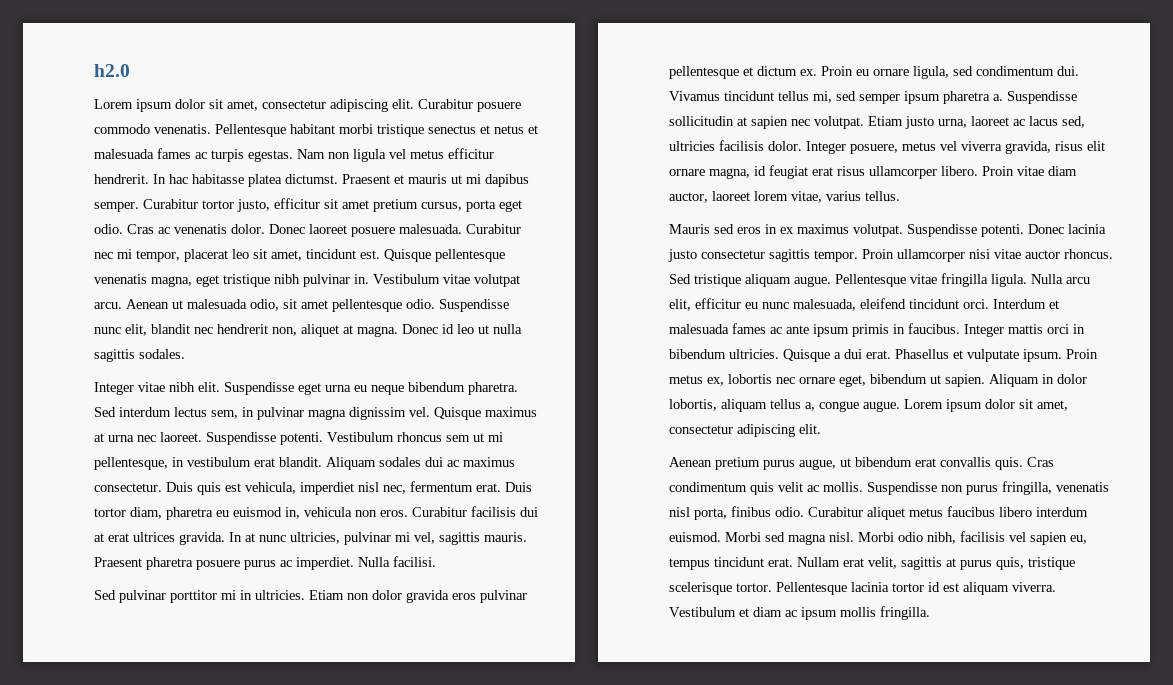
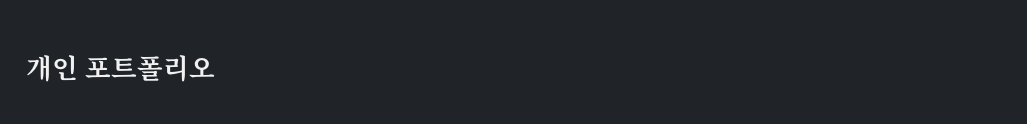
[94,64,130,77] [94,99,521,112] [94,124,538,137] [94,148,494,162] [94,174,529,187] [94,198,522,212] [94,224,521,237] [94,249,505,262] [94,274,520,287] [94,299,509,312] [94,324,522,337] [94,349,185,362] [94,382,518,395] [94,407,537,420] [94,432,503,445] [94,457,515,470] [94,481,532,495] [94,506,538,520] [94,532,527,545] [94,556,436,570] [94,590,527,603] [669,66,1079,79] [669,91,1077,104] [669,116,1085,129] [669,140,1105,154] [669,165,1077,179] [669,191,900,203] [669,224,1106,237] [668,249,1113,262] [669,273,1090,287] [669,298,1059,311] [669,323,1085,337] [669,349,1098,362] [669,374,1087,387] [669,399,1068,412] [669,424,821,437] [669,457,1054,470] [669,481,1109,495] [669,506,1088,520] [669,531,1087,545] [669,557,1075,570] [669,582,1056,595] [669,606,930,620] h2.0 // Lorem ipsum dolor sit amet, consectetur adipiscing elit. Curabitur posuere commodo venenatis. Pellentesque habitant morbi tristique senectus et netus et malesuada fames ac turpis egestas. Nam non ligula vel metus efficitur hendrerit. In hac habitasse platea dictumst. Praesent et mauris ut mi dapibus semper. Curabitur tortor justo, efficitur sit amet pretium cursus, porta eget odio. Cras ac venenatis dolor. Donec laoreet posuere malesuada. Curabitur nec mi tempor, placerat leo sit amet, tincidunt est. Quisque pellentesque venenatis magna, eget tristique nibh pulvinar in. Vestibulum vitae volutpat arcu. Aenean ut malesuada odio, sit amet pellentesque odio. Suspendisse nunc elit, blandit nec hendrerit non, aliquet at magna. Donec id leo ut nulla sagittis sodales. // Integer vitae nibh elit. Suspendisse eget urna eu neque bibendum pharetra. Sed interdum lectus sem, in pulvinar magna dignissim vel. Quisque maximus at urna nec laoreet. Suspendisse potenti. Vestibulum rhoncus sem ut mi pellentesque, in vestibulum erat blandit. Aliquam sodales dui ac maximus consectetur. Duis quis est vehicula, imperdiet nisl nec, fermentum erat. Duis tortor diam, pharetra eu euismod in, vehicula non eros. Curabitur facilisis dui at erat ultrices gravida. In at nunc ultricies, pulvinar mi vel, sagittis mauris. Praesent pharetra posuere purus ac imperdiet. Nulla facilisi. // Sed pulvinar porttitor mi in ultricies. Etiam non dolor gravida eros pulvinar pellentesque et dictum ex. Proin eu ornare ligula, sed condimentum dui. Vivamus tincidunt tellus mi, sed semper ipsum pharetra a. Suspendisse sollicitudin at sapien nec volutpat. Etiam justo urna, laoreet ac lacus sed, ultricies facilisis dolor. Integer posuere, metus vel viverra gravida, risus elit ornare magna, id feugiat erat risus ullamcorper libero. Proin vitae diam auctor, laoreet lorem vitae, varius tellus. // Mauris sed eros in ex maximus volutpat. Suspendisse potenti. Donec lacinia justo consectetur sagittis tempor. Proin ullamcorper nisi vitae auctor rhoncus. Sed tristique aliquam augue. Pellentesque vitae fringilla ligula. Nulla arcu elit, efficitur eu nunc malesuada, eleifend tincidunt orci. Interdum et malesuada fames ac ante ipsum primis in faucibus. Integer mattis orci in bibendum ultricies. Quisque a dui erat. Phasellus et vulputate ipsum. Proin metus ex, lobortis nec ornare eget, bibendum ut sapien. Aliquam in dolor lobortis, aliquam tellus a, congue augue. Lorem ipsum dolor sit amet, consectetur adipiscing elit. // Aenean pretium purus augue, ut bibendum erat convallis quis. Cras condimentum quis velit ac mollis. Suspendisse non purus fringilla, venenatis nisl porta, finibus odio. Curabitur aliquet metus faucibus libero interdum euismod. Morbi sed magna nisl. Morbi odio nibh, facilisis vel sapien eu, tempus tincidunt erat. Nullam erat velit, sagittis at purus quis, tristique scelerisque tortor. Pellentesque lacinia tortor id est aliquam viverra. Vestibulum et diam ac ipsum mollis fringilla. -> [26,55,216,82] 개인 포트폴리오

